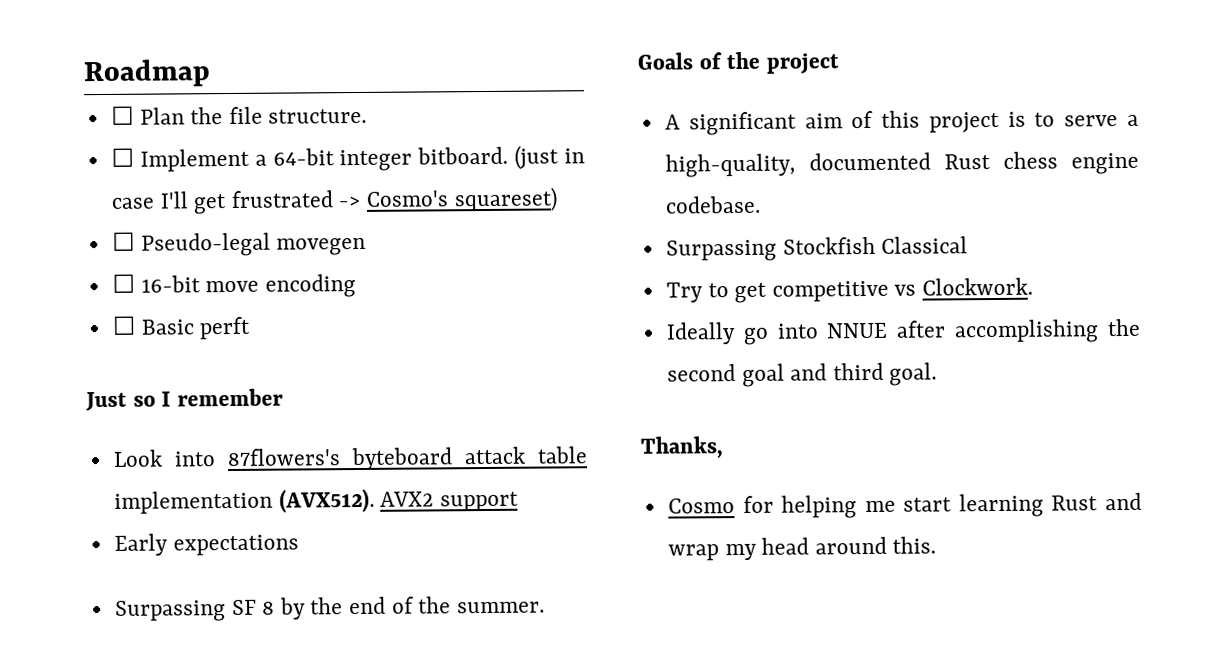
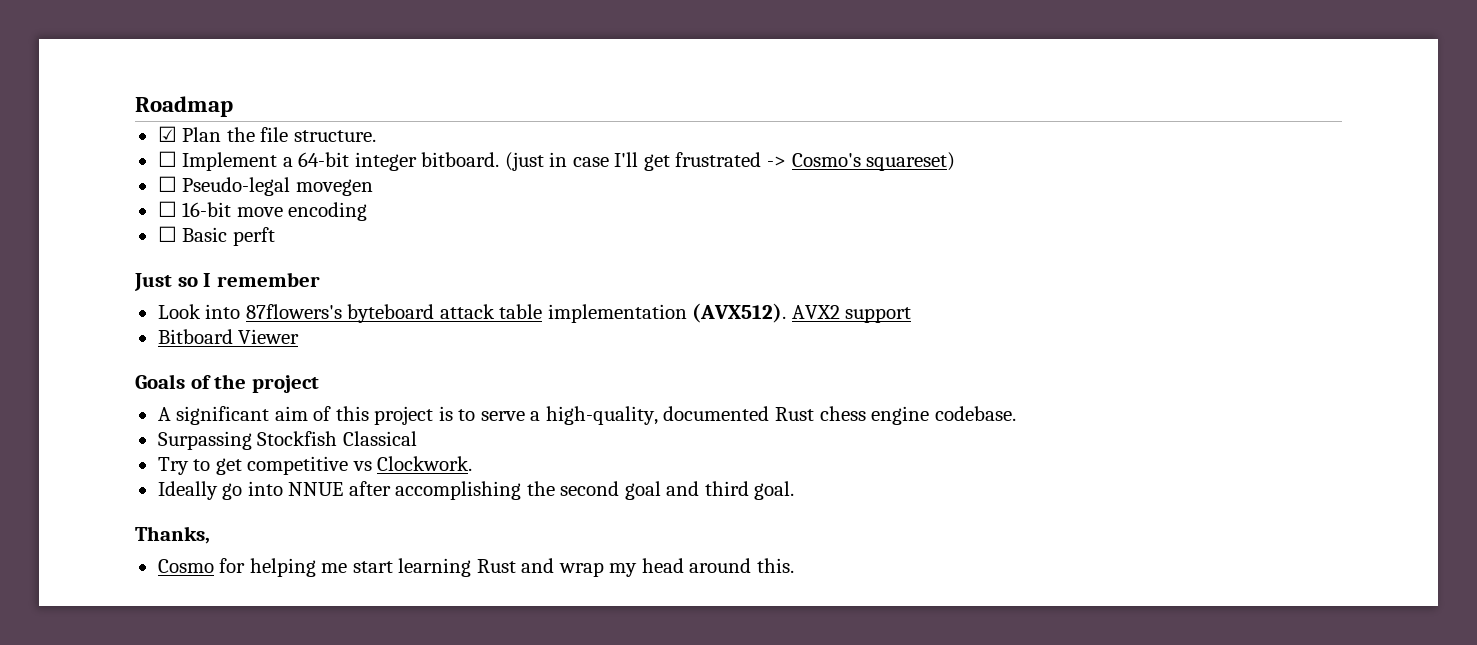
[110,105,134,125] ☐ -> [157,126,177,142] ☑
[113,533,299,556] [114,596,545,622] Early expectations // Surpassing SF 8 by the end of the summer. -> [157,329,300,344] Bitboard Viewer

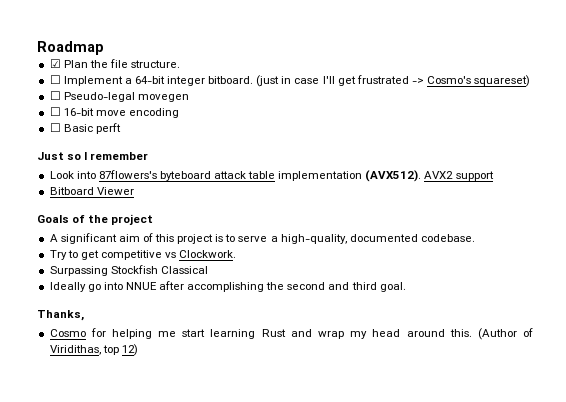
[774,406,1016,425] [157,431,417,450] Rust chess engine codebase. // Surpassing Stockfish Classical -> [420,234,475,242] codebase.
(473, 463) none -> [49,265,208,276] // Surpassing Stockfish Classical
[624,481,661,500] goal -> (326, 286) none
(794, 565) none -> [477,328,533,340] [49,344,138,356] (Author of Viridithas, top 12)

